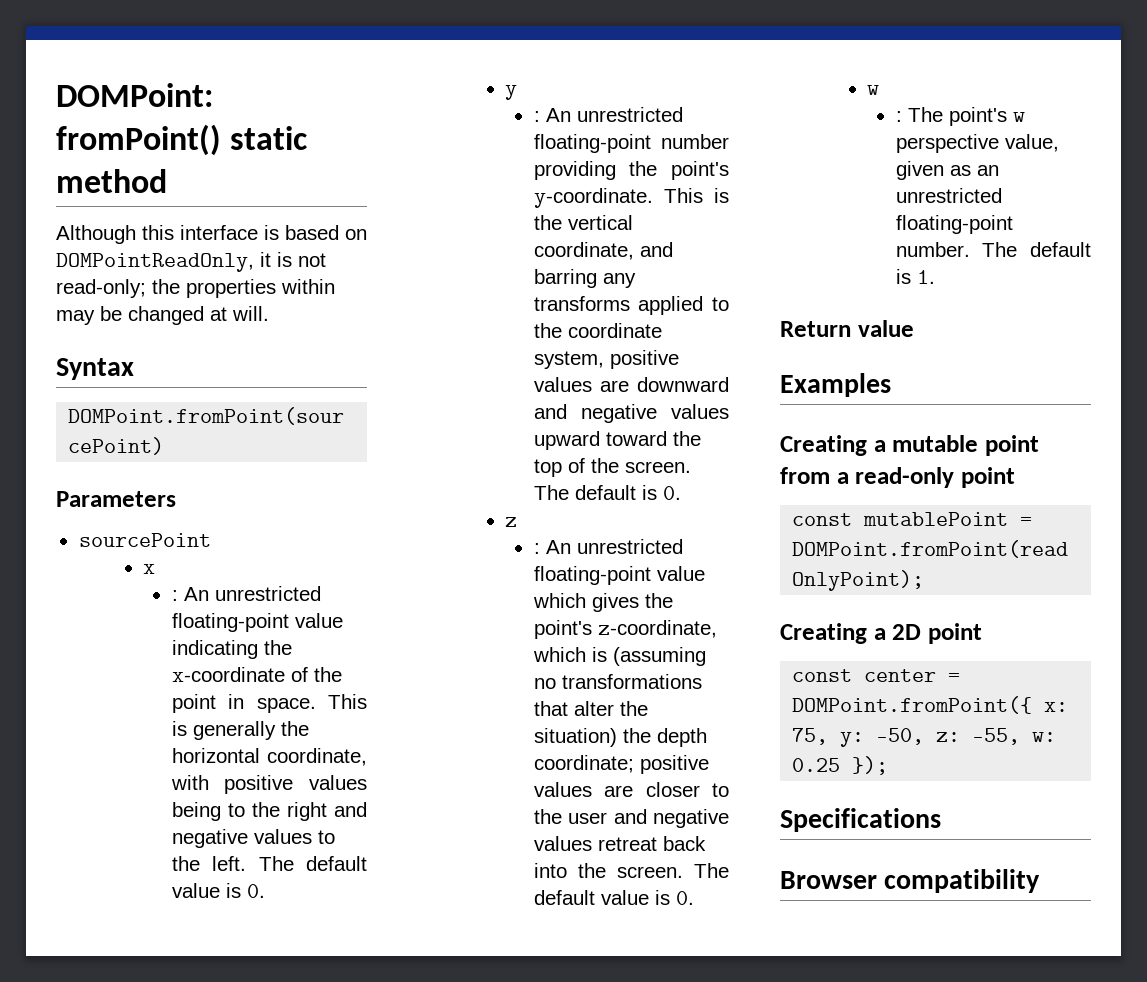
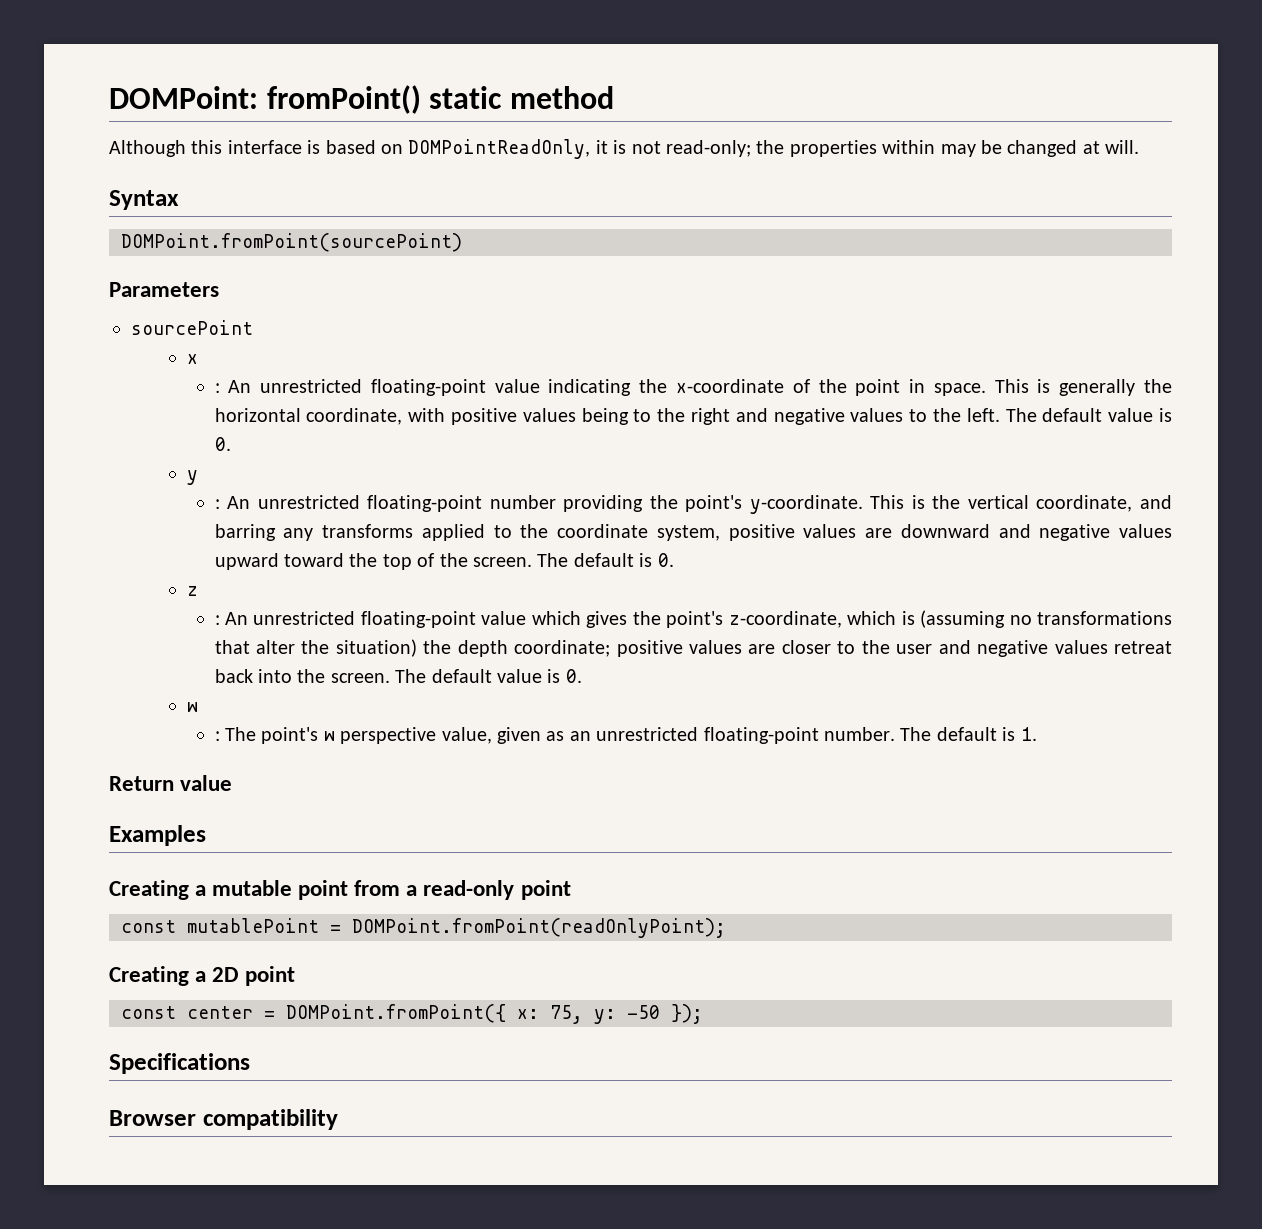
[876,728,1057,745] [792,758,841,772] -50, z: -55, w: 0.25 -> [627,1005,660,1019] -50

